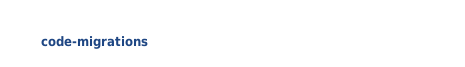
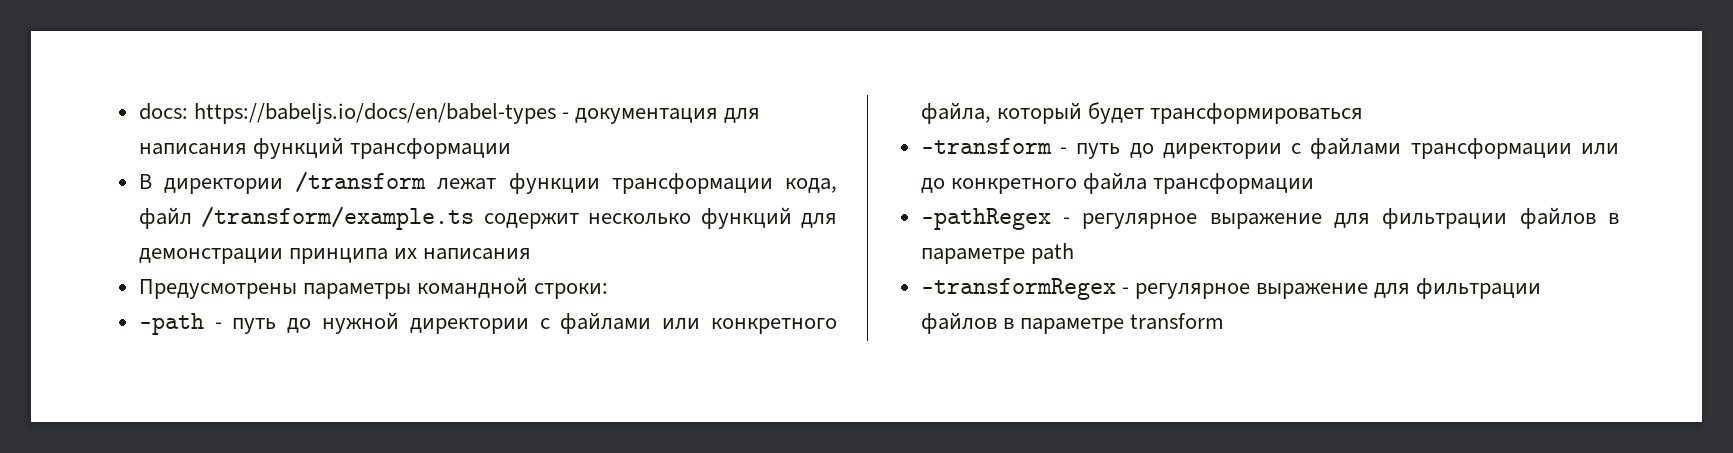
[41,36,148,49] code-migrations -> [138,103,761,124] [138,137,511,159] [138,171,837,194] [138,206,837,230] [138,248,531,264] [138,277,608,299] [138,312,837,335] [920,102,1363,124] [920,137,1619,159] [920,172,1314,194] [920,207,1619,230] [920,243,1074,264] [920,278,1542,300] [920,312,1224,334] docs: https://babeljs.io/docs/en/babel-types - документация для написания функций трансформации // В директории /transform лежат функции трансформации кода, файл /transform/example.ts содержит несколько функций для демонстрации принципа их написания // Предусмотрены параметры командной строки: // —path - путь до нужной директории с файлами или конкретного файла, который будет трансформироваться // —transform - путь до директории с файлами трансформации или до конкретного файла трансформации // —pathRegex - регулярное выражение для фильтрации файлов в параметре path // —transformRegex - регулярное выражение для фильтрации файлов в параметре transform

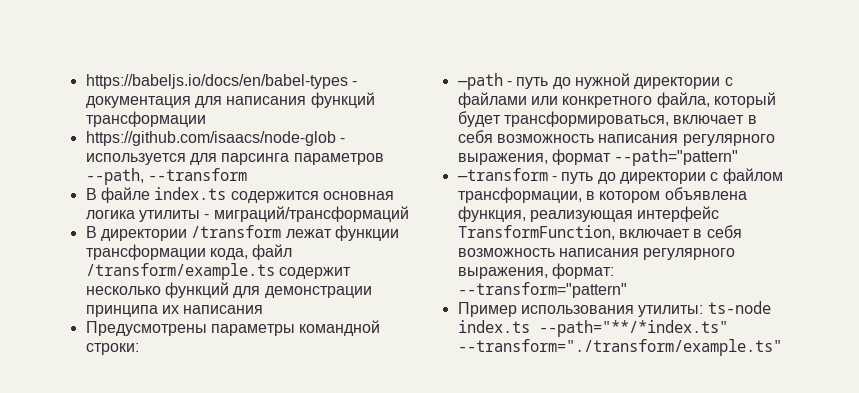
[138,103,188,120] docs: -> (85, 81) none
(511, 148) none -> [85,131,345,146] [85,153,384,165] [85,168,247,185] [85,187,394,203] [85,206,409,222] // https://github.com/isaacs/node-glob - используется для парсинга параметров --path, --transform // В файле index.ts содержится основная логика утилиты - миграций/трансформаций
[1149,103,1363,124] трансформироваться -> [503,111,757,127] [457,130,775,146] [457,149,739,166] трансформироваться, включает в себя возможность написания регулярного выражения, формат --path="pattern"
[1310,137,1619,159] [920,172,1314,194] [920,207,1619,230] [920,243,1074,264] [920,278,1542,300] [920,312,1224,334] файлами трансформации или до конкретного файла трансформации // —pathRegex - регулярное выражение для фильтрации файлов в параметре path // —transformRegex - регулярное выражение для фильтрации файлов в параметре transform -> [722,168,783,184] [457,187,747,203] [457,206,720,222] [457,225,742,240] [457,248,736,260] [457,263,614,279] [457,282,627,298] [457,301,771,317] [457,320,728,337] [457,339,782,356] файлом трансформации, в котором объявлена функция, реализующая интерфейс TransformFunction, включает в себя возможность написания регулярного выражения, формат: --transform="pattern" // Пример использования утилиты: ts-node index.ts --path="**/*index.ts" --transform="./transform/example.ts"

